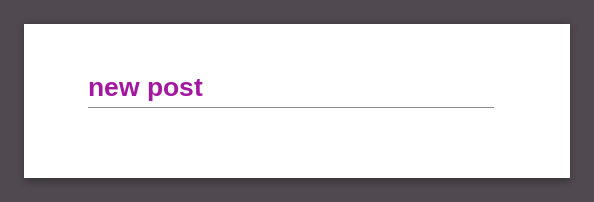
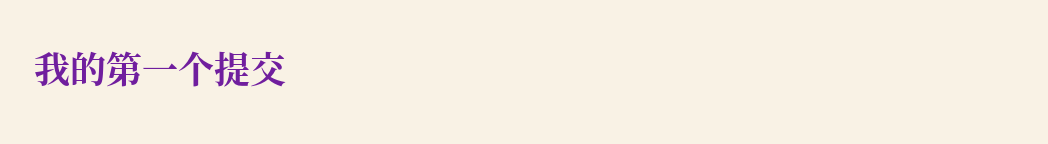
[88,79,204,101] new post -> [34,51,286,87] 我的第一个提交

